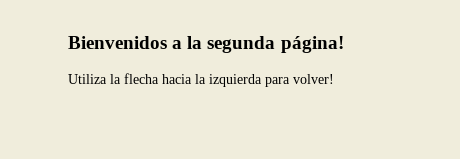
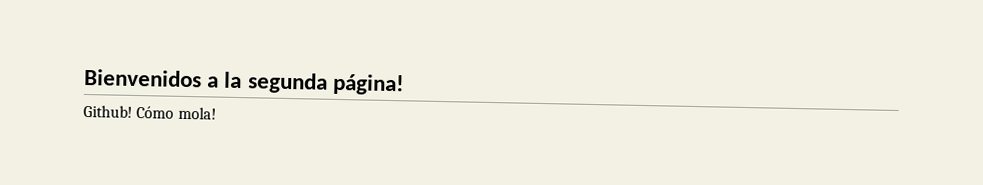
[68,73,334,87] Utiliza la flecha hacia la izquierda para volver! -> [83,104,217,120] Github! Cómo mola!

